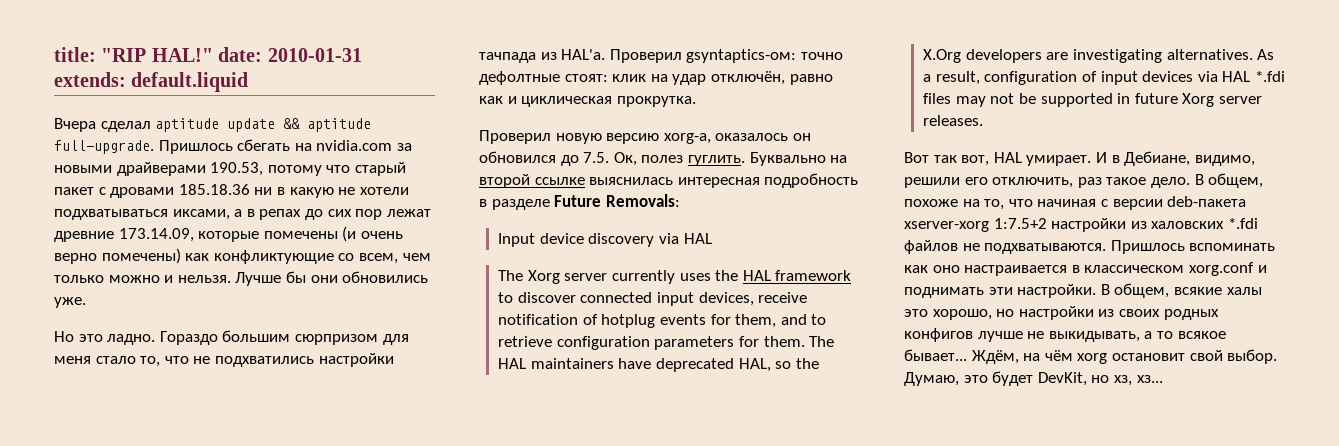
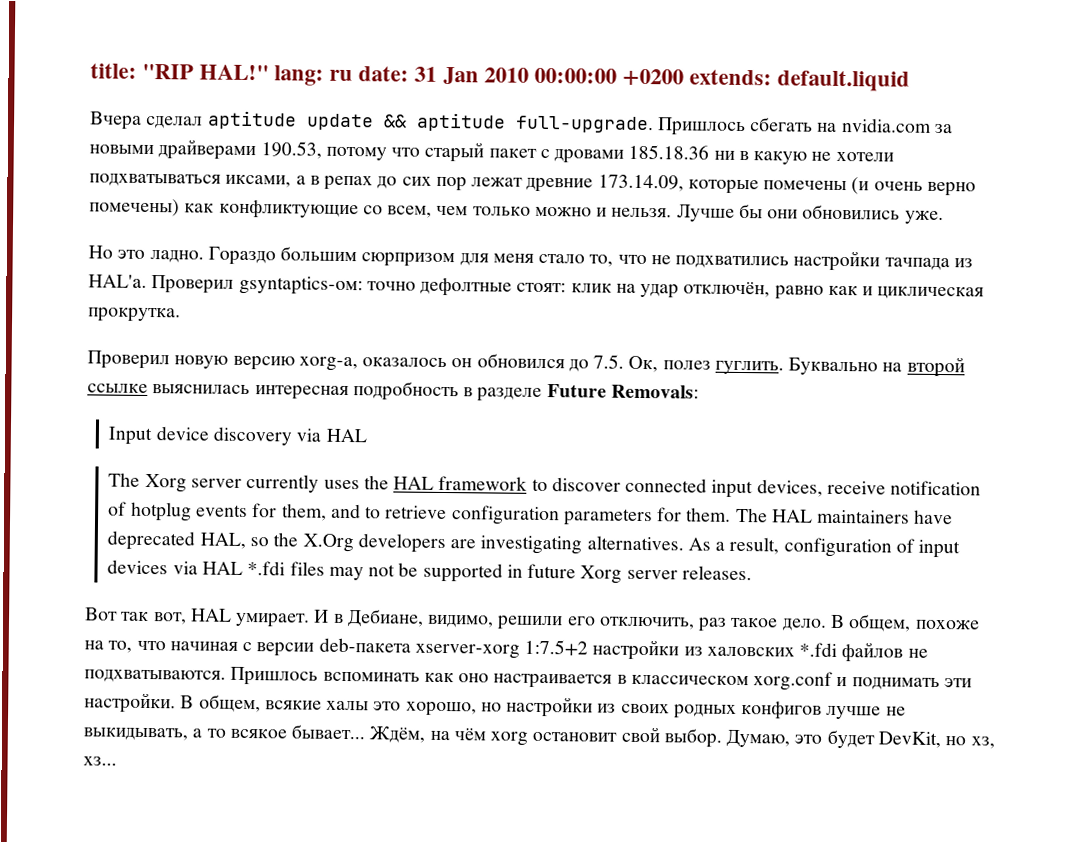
[218,47,362,62] date: 2010-01-31 -> [274,65,684,86] lang: ru date: 31 Jan 2010 00:00:00 +0200

